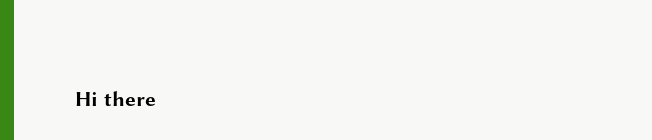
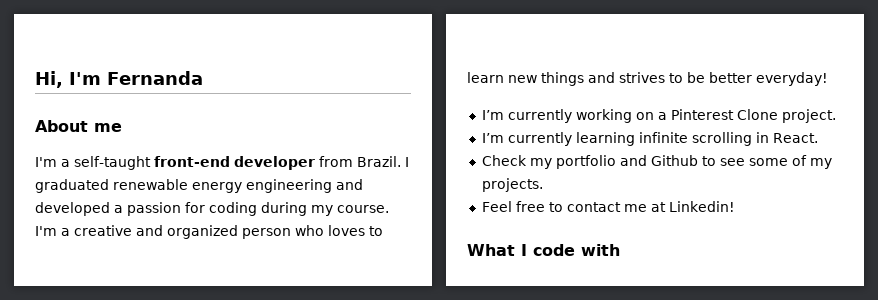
[75,91,156,106] Hi there -> [35,71,203,88] [35,120,122,132] [35,156,409,170] [35,179,363,193] [35,202,389,216] [35,225,383,239] [467,72,828,86] [481,109,836,123] [481,132,818,146] [481,155,832,169] [481,178,543,192] [481,201,735,212] [467,244,620,256] Hi, I'm Fernanda // About me // I'm a self-taught front-end developer from Brazil. I graduated renewable energy engineering and developed a passion for coding during my course. I'm a creative and organized person who loves to learn new things and strives to be better everyday! // I’m currently working on a Pinterest Clone project. // I’m currently learning infinite scrolling in React. // Check my portfolio and Github to see some of my projects. // Feel free to contact me at Linkedin! // What I code with

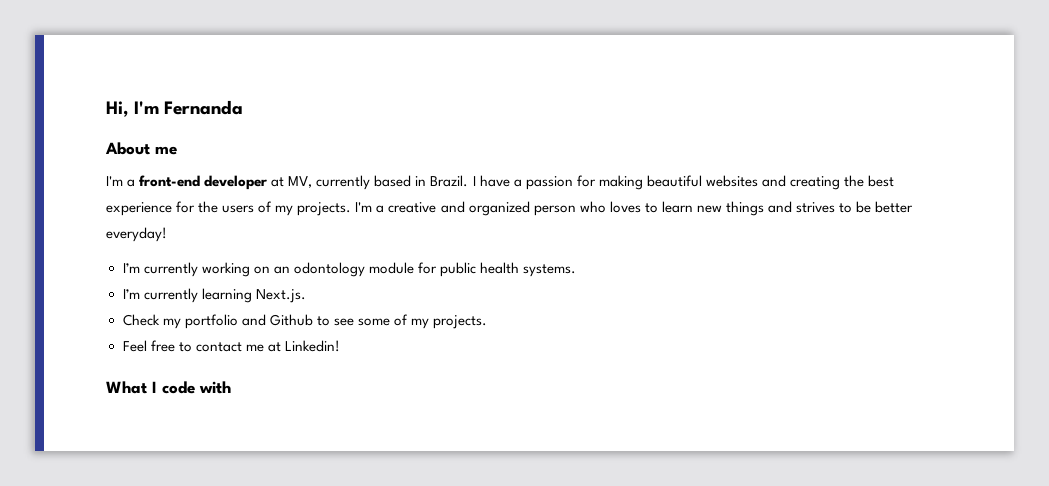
[74,156,151,170] self-taught -> (136, 183) none
[319,156,409,167] [35,179,363,193] [35,202,389,216] from Brazil. I graduated renewable energy engineering and developed a passion for coding during my course. -> [271,175,895,190] [106,201,352,216] at MV, currently based in Brazil. I have a passion for making beautiful websites and creating the best experience for the users of my projects.
[657,109,836,123] a Pinterest Clone project. -> [273,262,576,277] an odontology module for public health systems.
[638,132,818,146] infinite scrolling in React. -> [255,289,306,303] Next.js.

